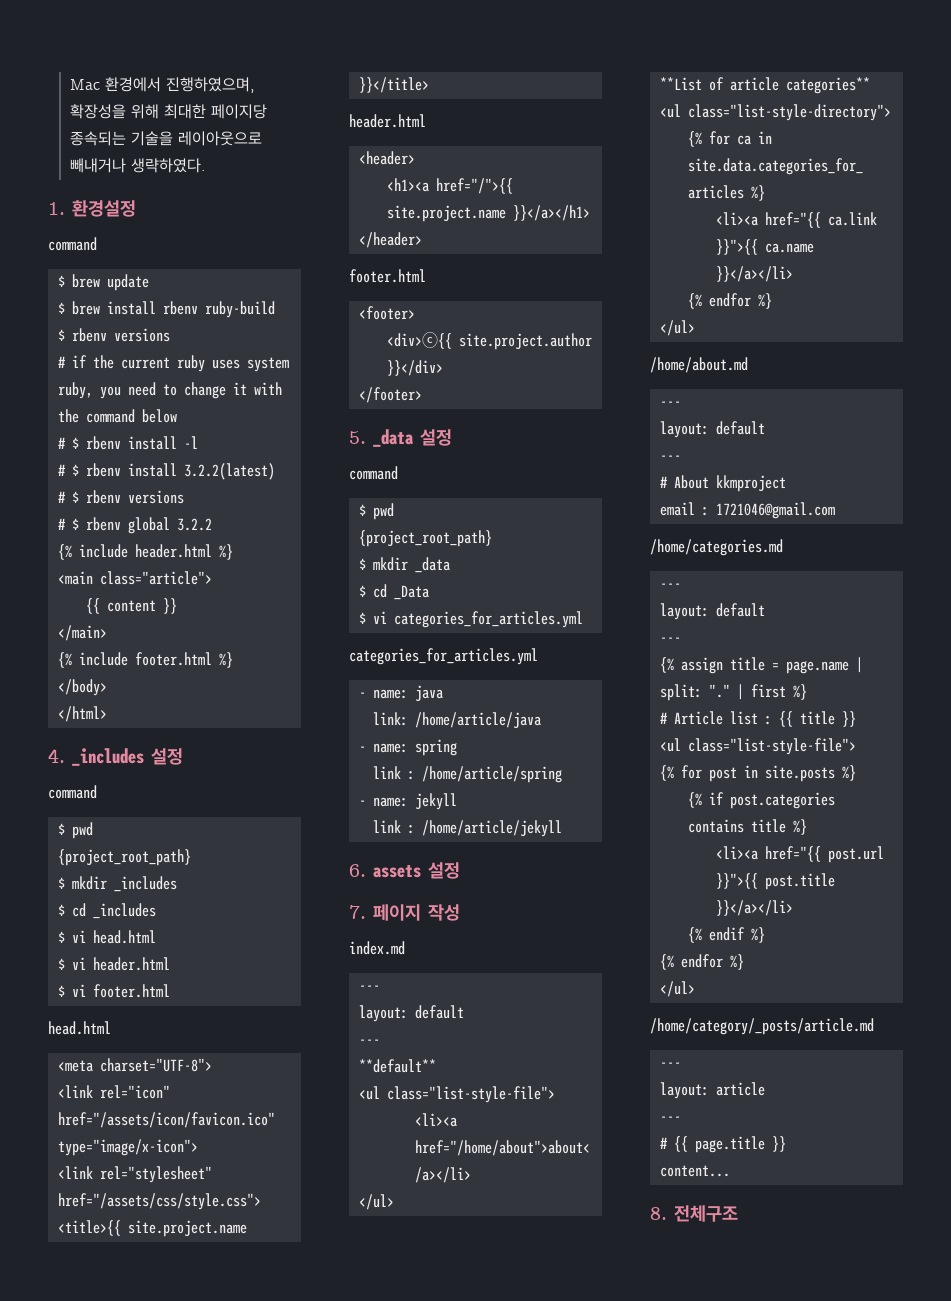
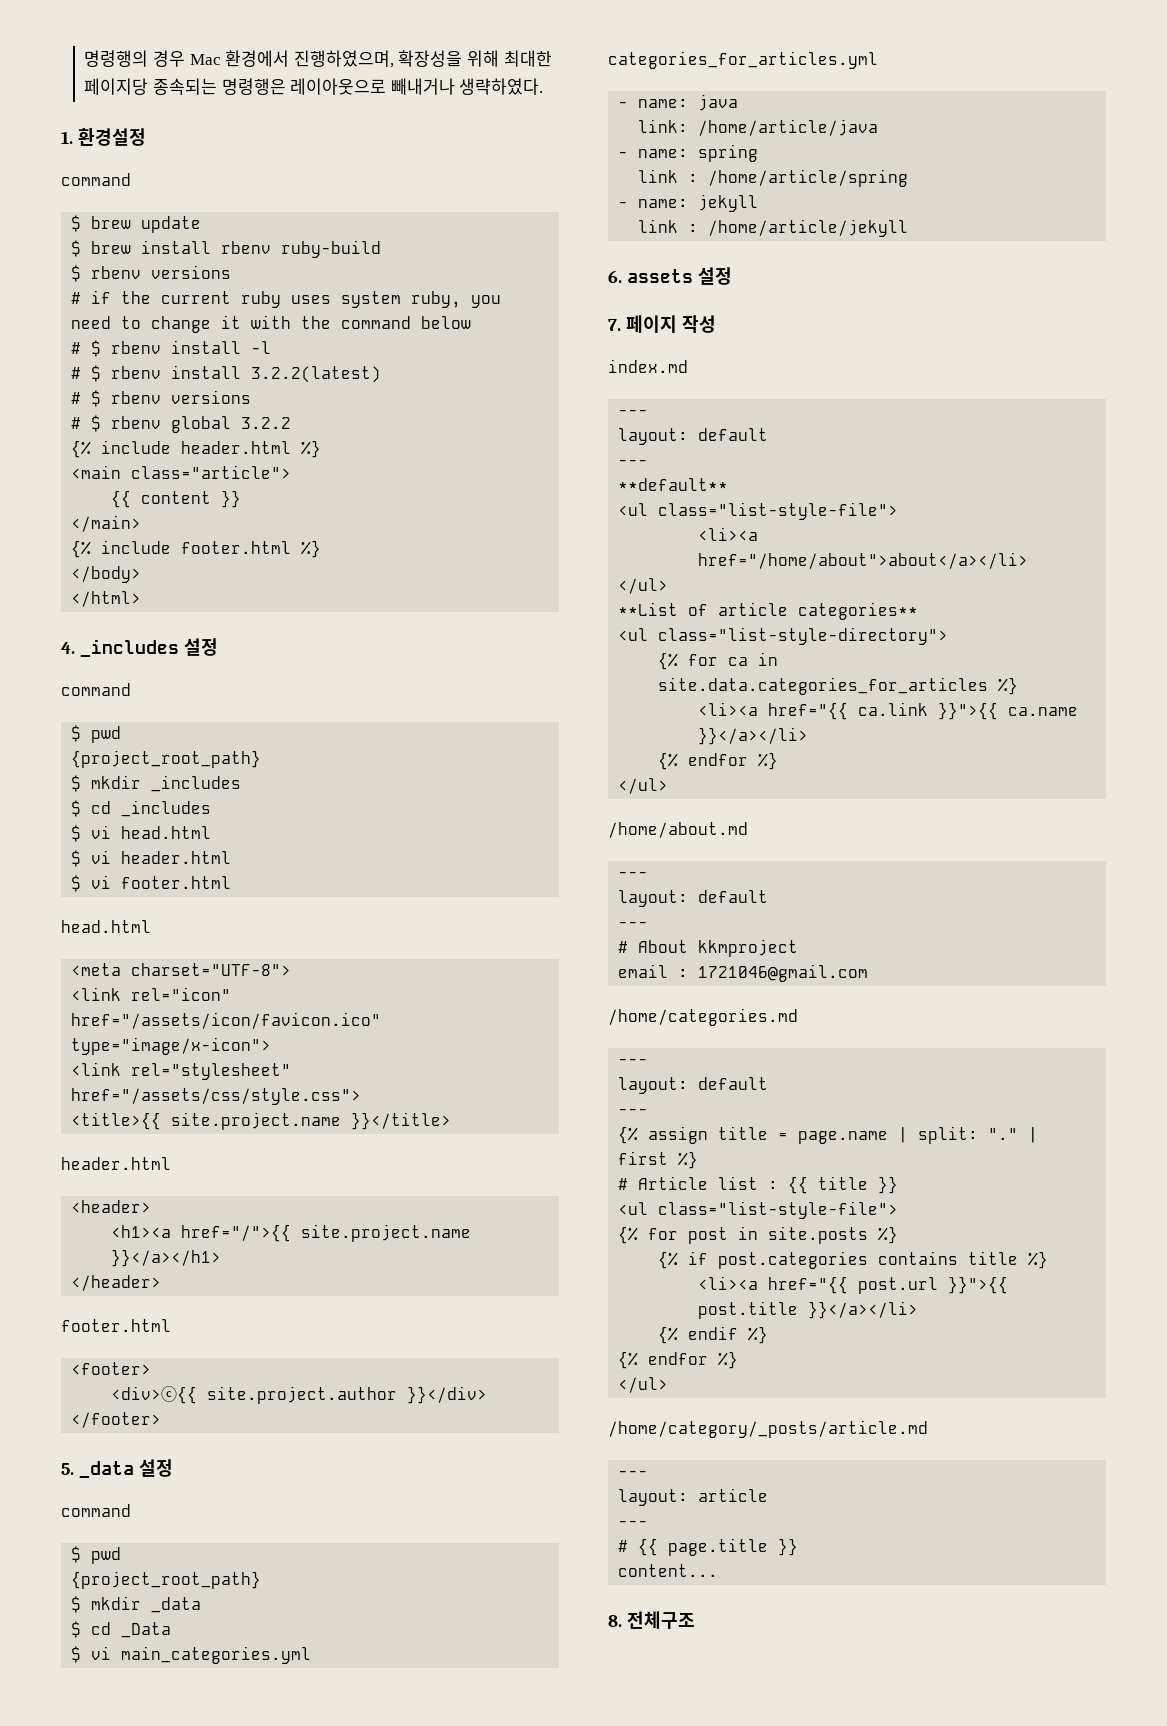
(70, 84) none -> [84,50,186,67] 명령행의 경우
[131,131,174,146] 기술을 -> [221,78,286,95] 명령행은
[393,611,583,628] categories_for_articles.yml -> [121,1646,312,1664] main_categories.yml

